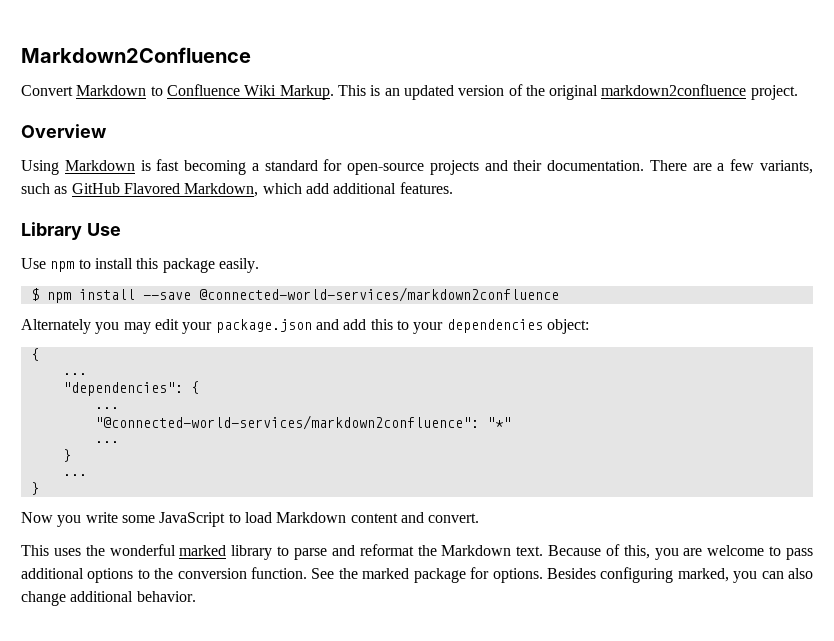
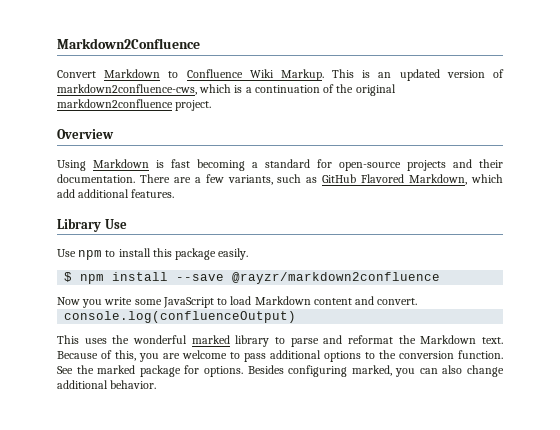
(523, 90) none -> [57,84,335,95] markdown2confluence-cws, which is a continuation of
[198,287,559,302] [21,319,589,334] [30,348,39,361] [62,373,87,375] [62,381,199,396] [94,407,119,409] [94,415,511,430] [94,441,119,443] [62,449,71,462] [62,474,87,476] [30,482,39,495] @connected-world-services/markdown2confluence // Alternately you may edit your package.json and add this to your dependencies object: // { // ... // "dependencies": { // ... // "@connected-world-services/markdown2confluence": "*" // ... // } // ... // } -> [232,272,441,284] @rayzr/markdown2confluence
(480, 518) none -> [64,311,297,323] // console.log(confluenceOutput)

